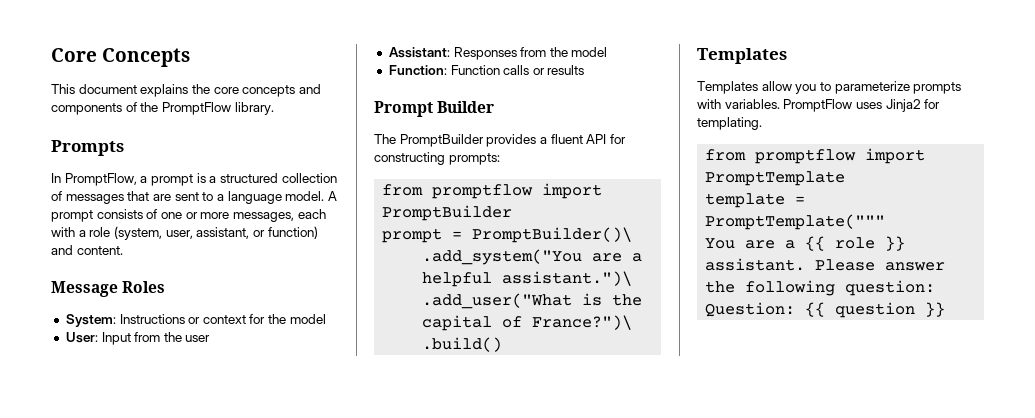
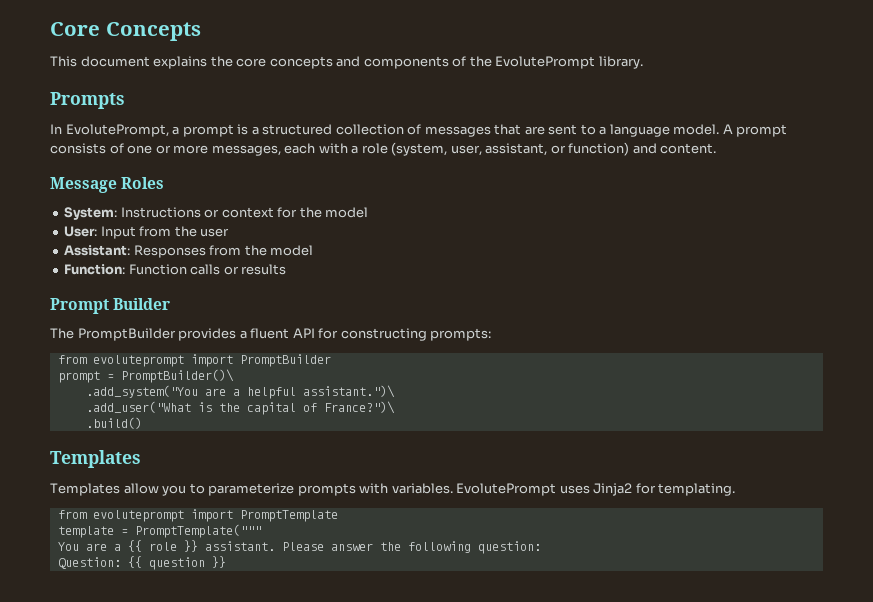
[161,102,231,115] PromptFlow -> [495,56,596,69] EvolutePrompt
[64,173,137,186] PromptFlow, -> [65,124,169,137] EvolutePrompt,
[432,184,534,199] promptflow -> [92,355,184,367] evoluteprompt
[783,99,853,112] PromptFlow -> [456,483,557,496] EvolutePrompt
[755,149,857,164] promptflow -> [92,510,184,522] evoluteprompt

